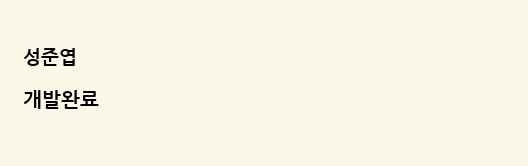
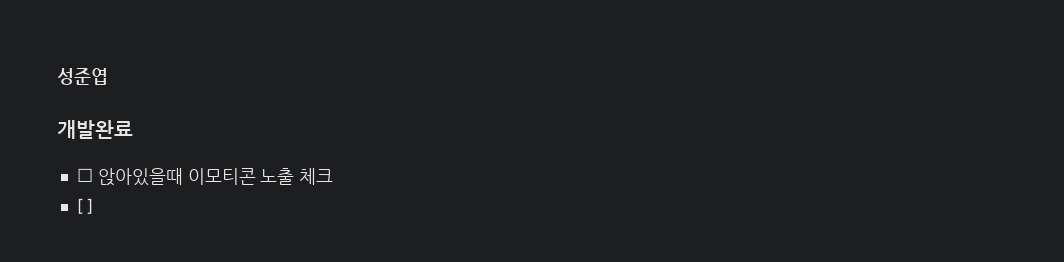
(99, 99) none -> [76,168,334,186] [76,198,93,214] // ☐ 앉아있을때 이모티콘 노출 체크 // [ ]

